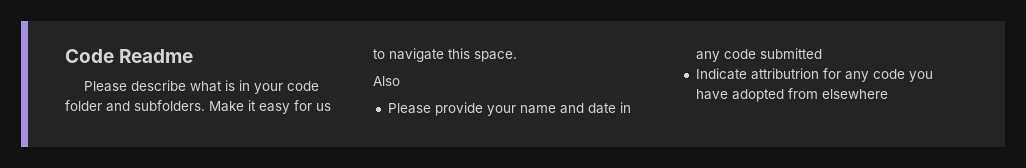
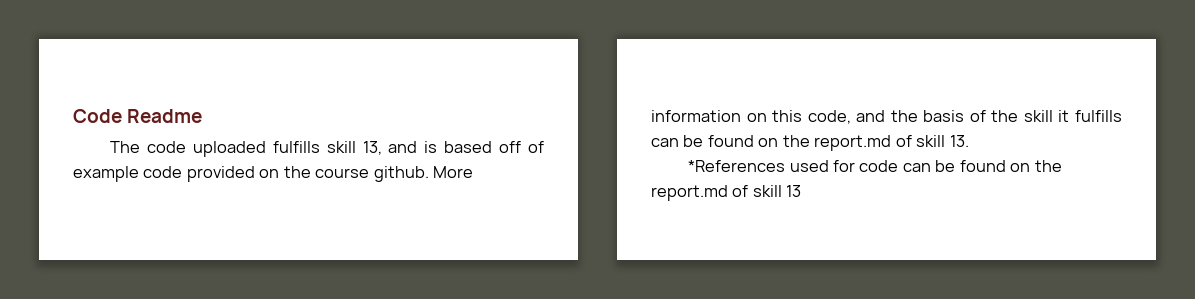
[83,80,319,94] [65,100,331,114] [373,48,517,62] [373,76,400,86] [387,102,631,116] [695,48,822,62] [695,68,933,82] [695,88,888,102] Please describe what is in your code folder and subfolders. Make it easy for us to navigate this space. // Also // Please provide your name and date in any code submitted // Indicate attributrion for any code you have adopted from elsewhere -> [110,141,544,157] [73,166,474,182] [651,110,1122,124] [651,135,969,151] [688,160,1062,172] [651,185,802,201] The code uploaded fulfills skill 13, and is based off of example code provided on the course github. More information on this code, and the basis of the skill it fulfills can be found on the report.md of skill 13. // *References used for code can be found on the report.md of skill 13

